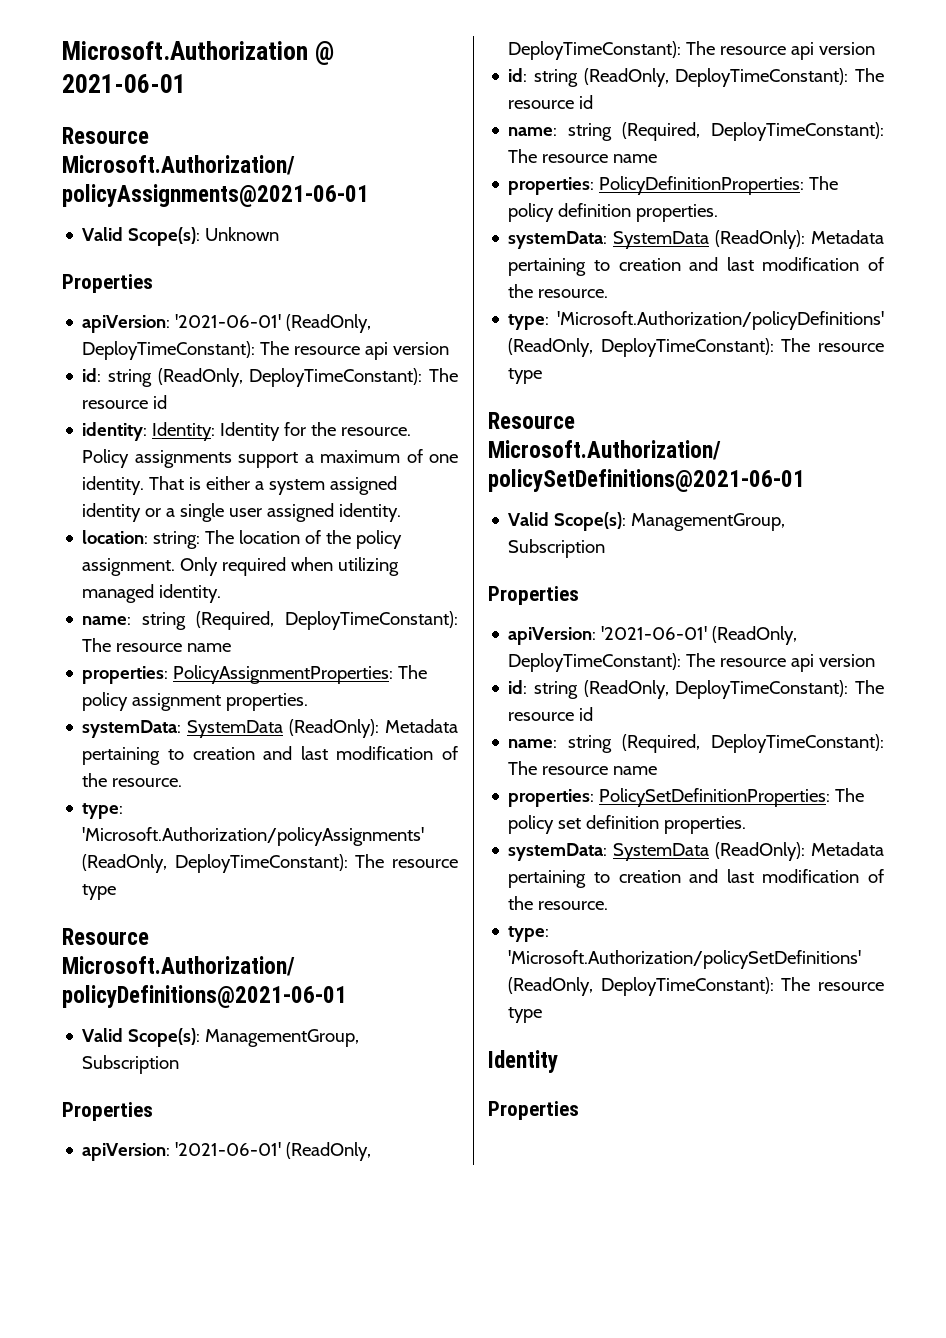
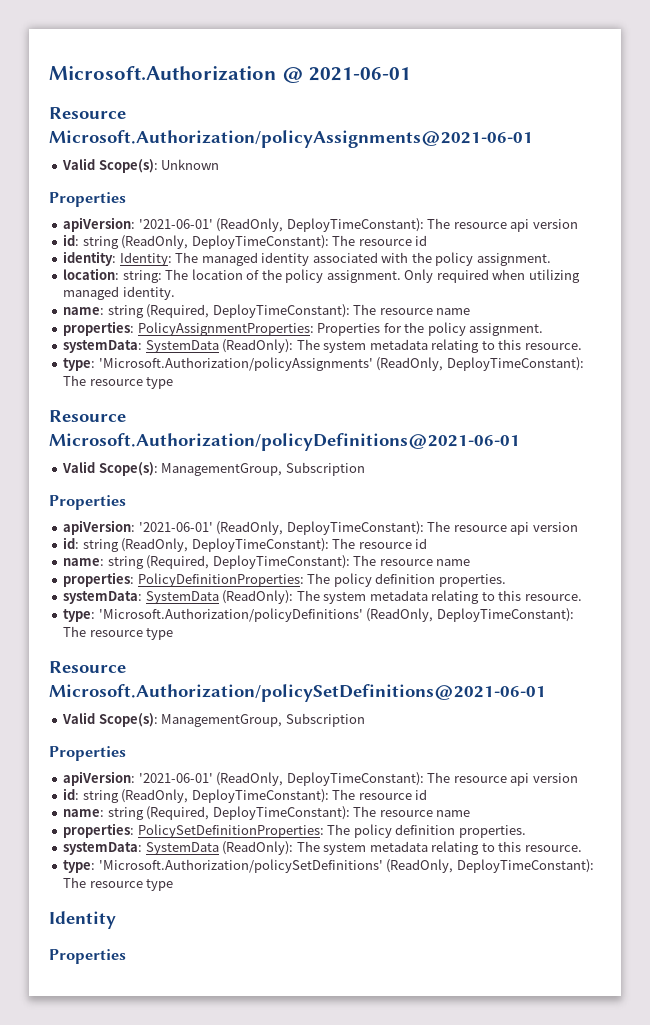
[220,422,412,441] [82,449,458,468] [82,476,398,495] [82,503,402,522] Identity for the resource. Policy assignments support a maximum of one identity. That is either a system assigned identity or a single user assigned identity. -> [175,252,551,266] The managed identity associated with the policy assignment.
[398,665,428,679] [82,692,309,711] [82,719,458,738] [82,746,458,765] [82,773,108,787] The policy assignment properties. // systemData: SystemData (ReadOnly): Metadata pertaining to creation and last modification of the -> [317,322,544,336] [63,339,522,353] Properties for the policy assignment. // systemData: SystemData (ReadOnly): The system metadata relating to this
[811,230,884,244] [508,257,884,276] [508,284,534,298] Metadata pertaining to creation and last modification of the -> [296,590,522,604] The system metadata relating to this
[558,815,747,834] [508,842,884,861] [508,869,884,888] [508,896,534,910] set definition properties. // systemData: SystemData (ReadOnly): Metadata pertaining to creation and last modification of the -> [395,824,526,838] [63,841,522,855] definition properties. // systemData: SystemData (ReadOnly): The system metadata relating to this

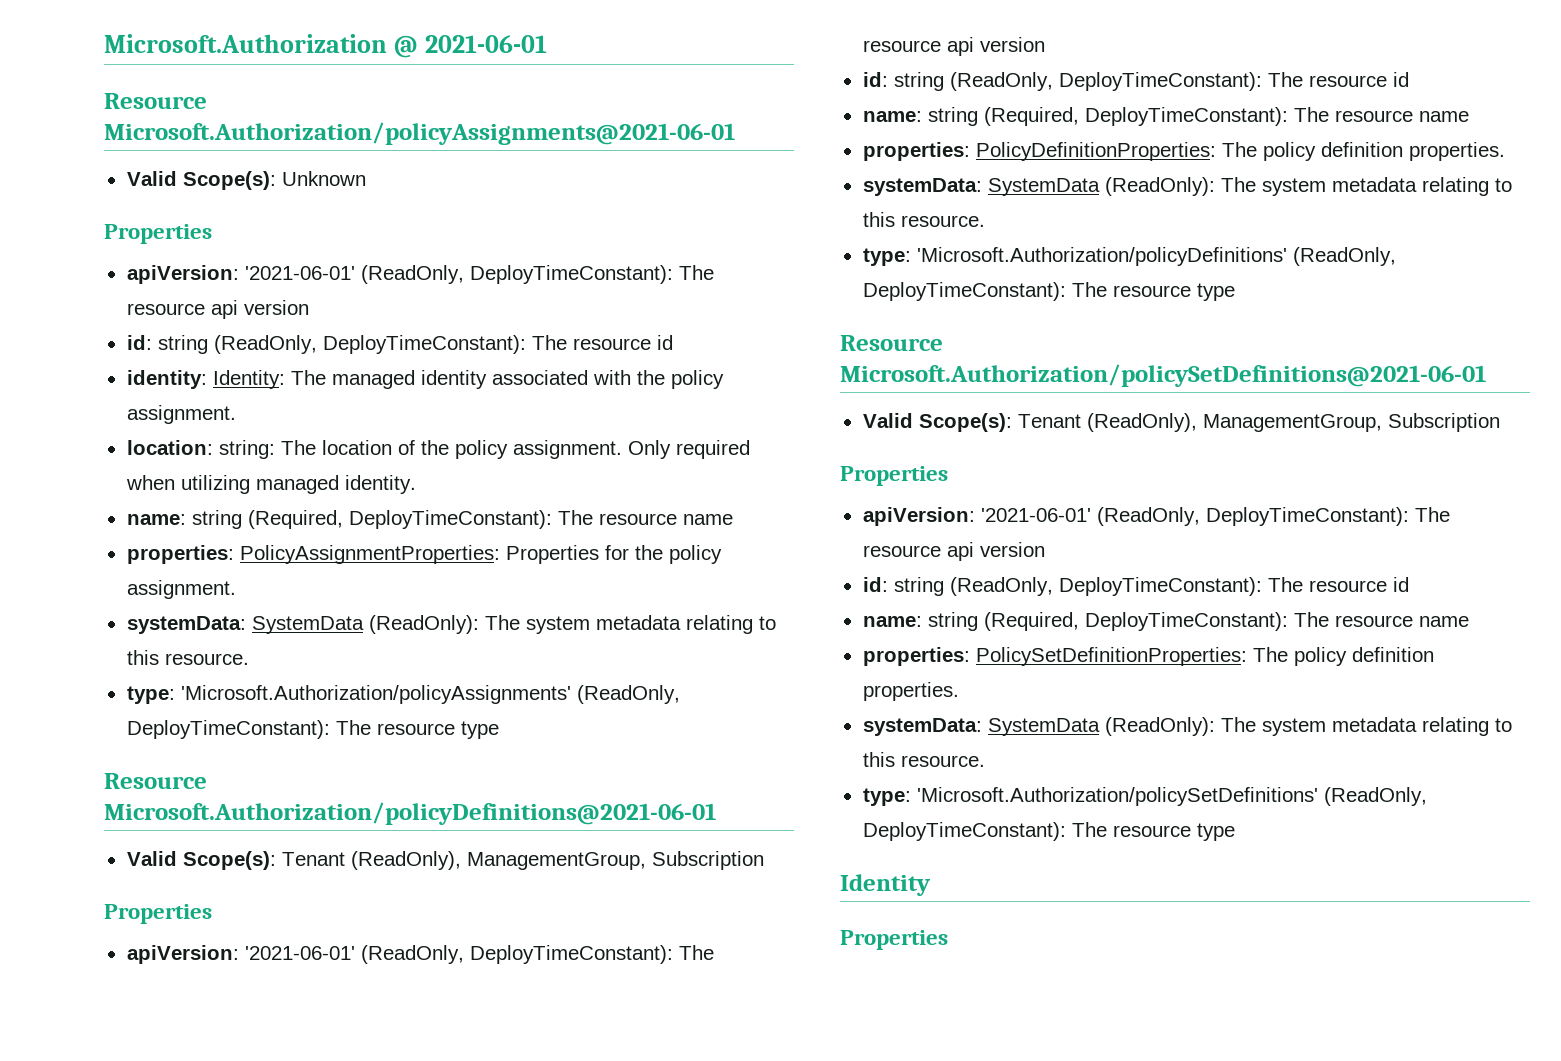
(158, 469) none -> [281,851,461,870] Tenant (ReadOnly),
(158, 720) none -> [1017,413,1197,432] Tenant (ReadOnly),

